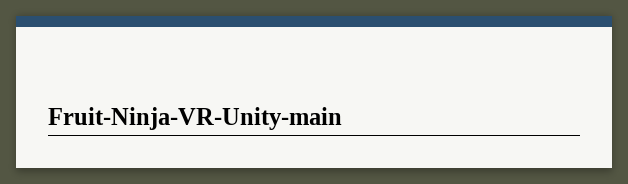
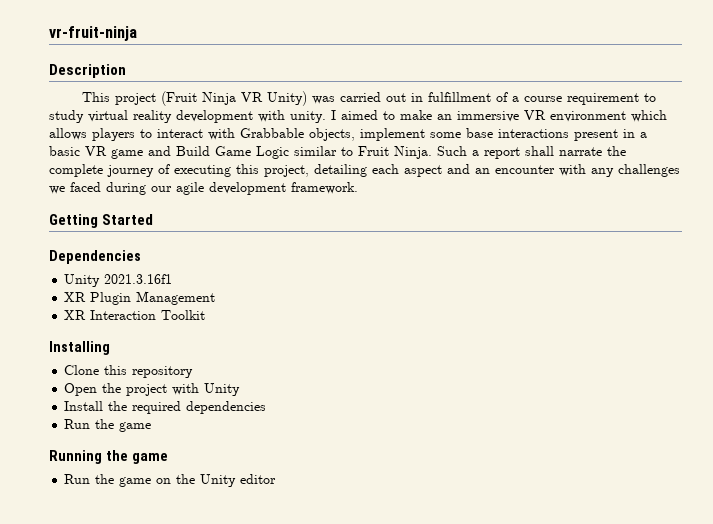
[48,107,342,130] Fruit-Ninja-VR-Unity-main -> [49,26,137,41] [49,64,126,78] [81,91,656,106] [49,110,667,123] [49,128,647,141] [49,146,626,159] [49,164,680,177] [49,182,358,195] [49,214,154,228] [49,250,141,264] [64,274,173,287] [64,291,216,305] [64,310,206,320] [49,341,110,355] [64,365,194,378] [64,383,241,396] [64,401,267,414] [64,419,152,432] [49,450,168,464] [64,474,277,487] vr-fruit-ninja // Description // This project (Fruit Ninja VR Unity) was carried out in fulfillment of a course requirement to study virtual reality development with unity. I aimed to make an immersive VR environment which allows players to interact with Grabbable objects, implement some base interactions present in a basic VR game and Build Game Logic similar to Fruit Ninja. Such a report shall narrate the complete journey of executing this project, detailing each aspect and an encounter with any challenges we faced during our agile development framework. // Getting Started // Dependencies // Unity 2021.3.16f1 // XR Plugin Management // XR Interaction Toolkit // Installing // Clone this repository // Open the project with Unity // Install the required dependencies // Run the game // Running the game // Run the game on the Unity editor

